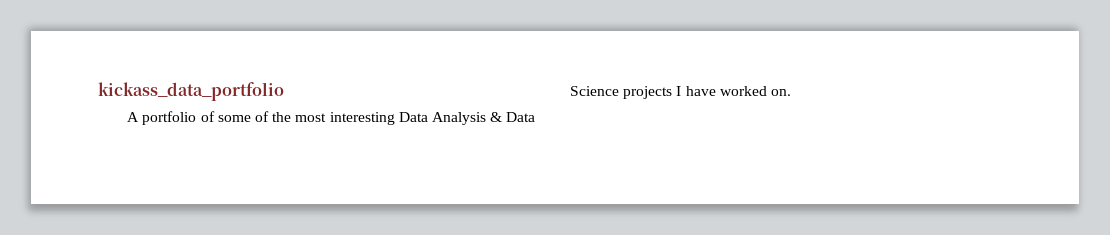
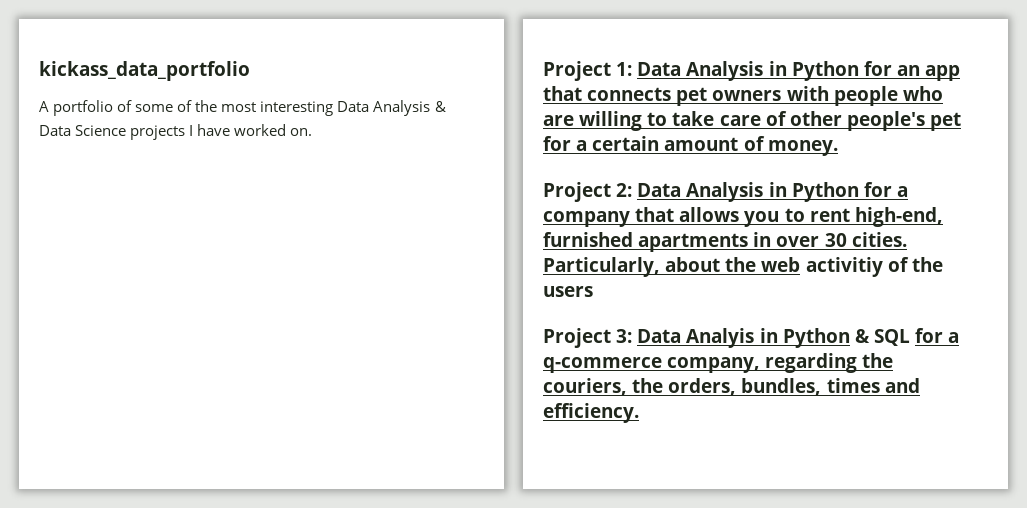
(791, 92) none -> [543,61,961,81] [543,86,943,106] [543,111,962,131] [543,136,838,156] [543,182,908,202] [543,207,943,227] [543,232,907,252] [543,257,943,277] [543,286,593,297] [543,328,960,348] [543,353,894,373] [543,378,920,396] [543,403,639,423] // Project 1: Data Analysis in Python for an app that connects pet owners with people who are willing to take care of other people's pet for a certain amount of money. // Project 2: Data Analysis in Python for a company that allows you to rent high-end, furnished apartments in over 30 cities. Particularly, about the web activitiy of the users // Project 3: Data Analyis in Python & SQL for a q-commerce company, regarding the couriers, the orders, bundles, times and efficiency.

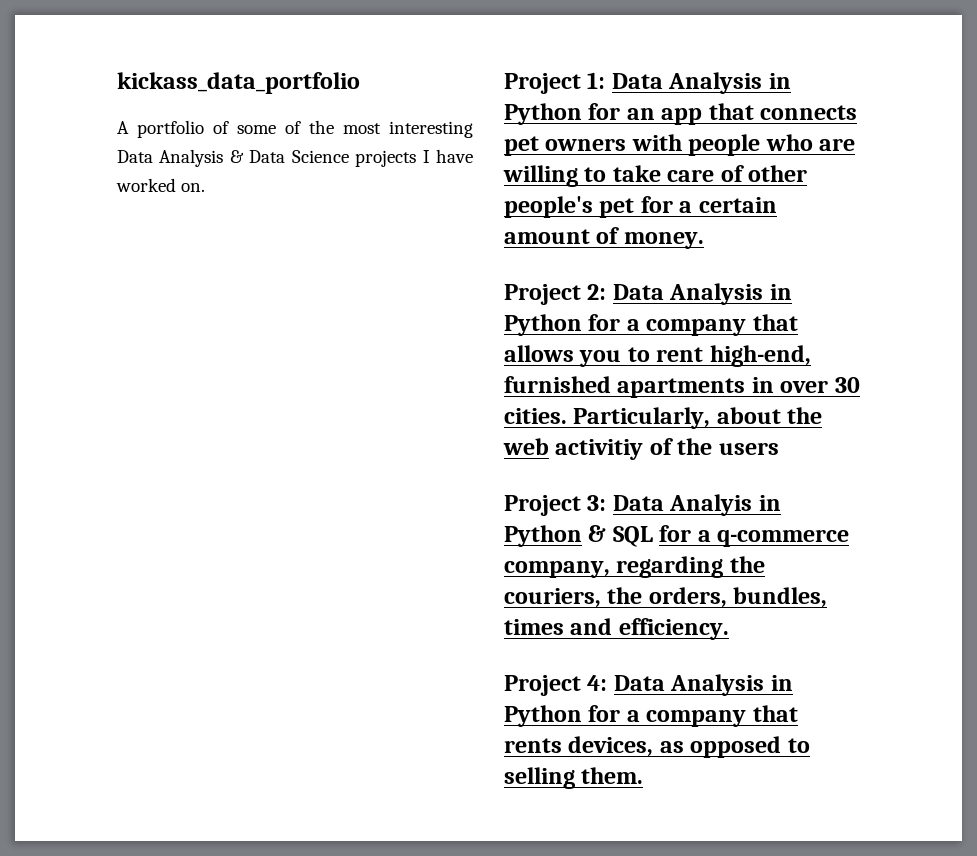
(639, 413) none -> [504,674,793,696] [504,705,798,727] [504,736,810,758] [504,767,644,789] // Project 4: Data Analysis in Python for a company that rents devices, as opposed to selling them.

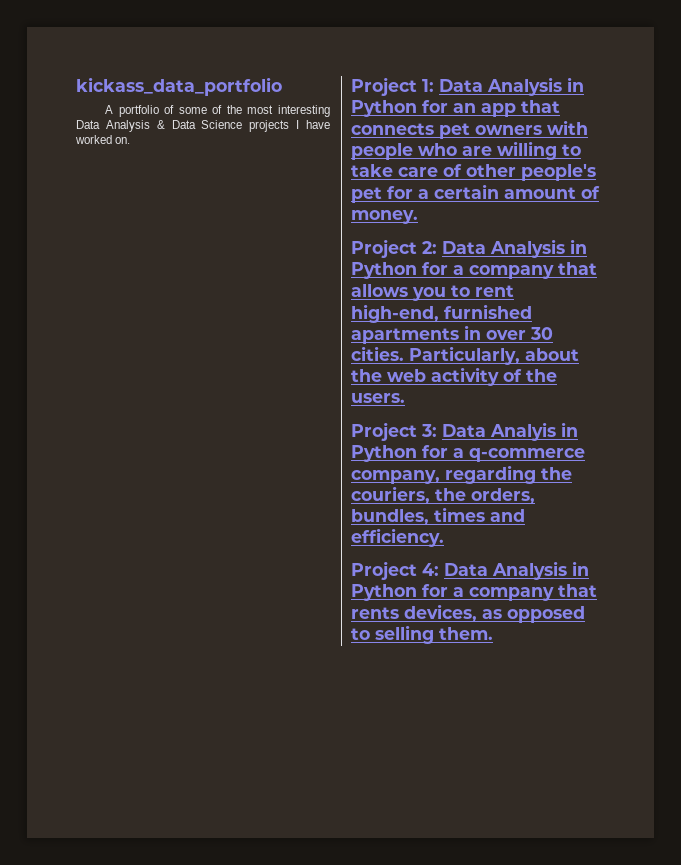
[555,438,779,460] activitiy of the users -> [431,367,557,386] [351,393,405,403] activity of the users.
[588,525,653,547] & SQL -> (417, 453) none

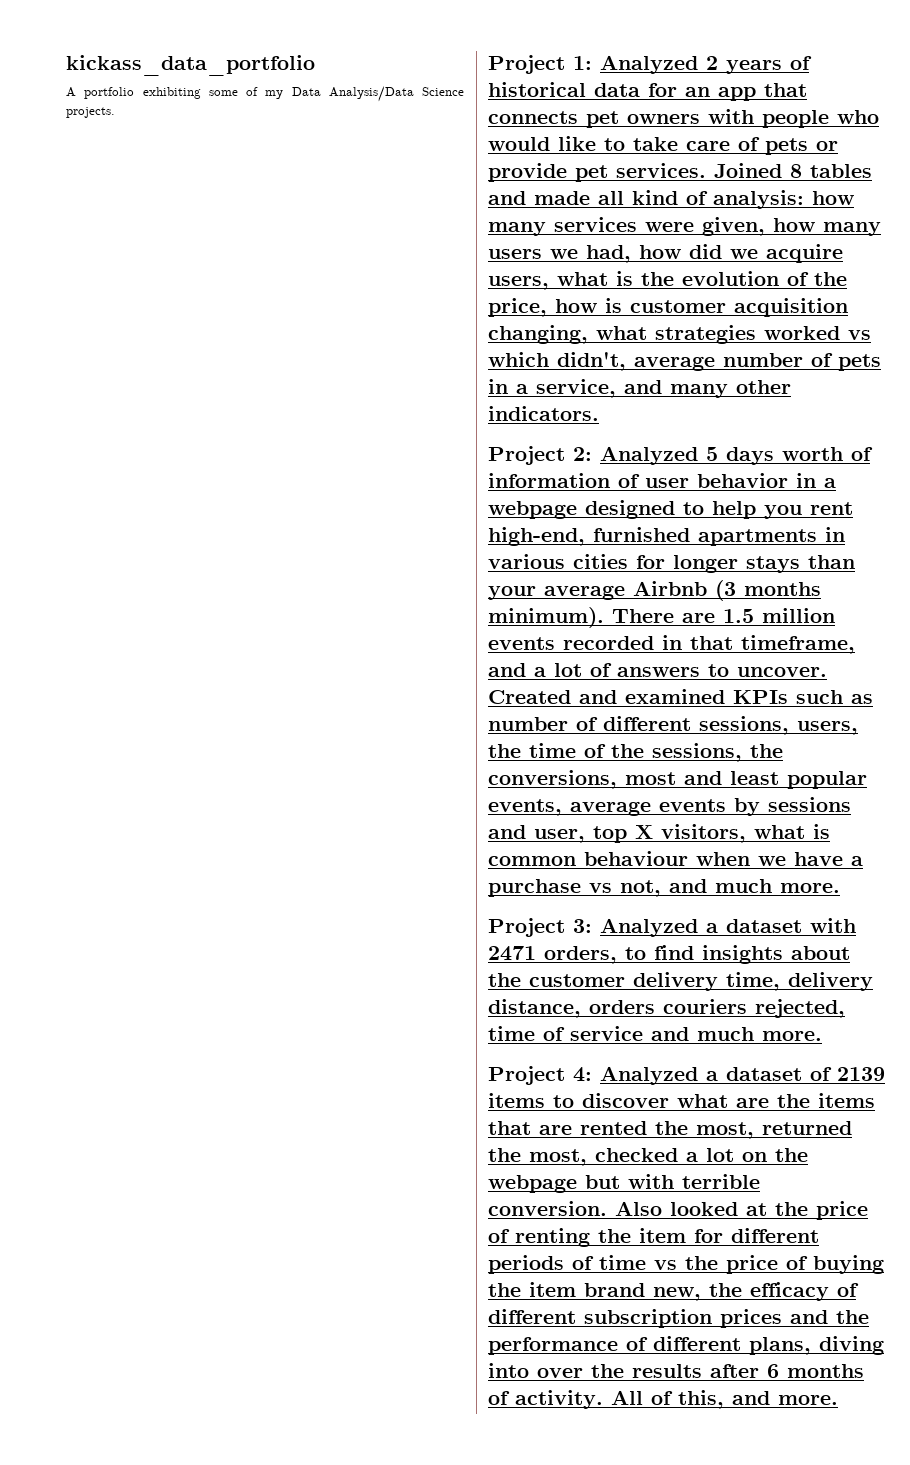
[164,105,175,114] of -> [142,87,201,99] exhibiting
[226,105,330,117] [76,120,330,132] [75,135,131,144] [351,77,584,96] [351,100,417,117] the most interesting Data Analysis & Data Science projects I have worked on. // Project 1: Data Analysis in Python -> [265,86,464,102] [66,107,115,118] [488,55,812,74] [488,82,640,97] my Data Analysis/Data Science projects. // Project 1: Analyzed 2 years of historical data
[462,141,557,160] are willing -> [488,136,596,151] would like
[466,164,596,181] [351,184,600,203] [351,210,418,224] [351,239,587,258] [351,262,597,279] [351,284,470,301] other people's pet for a certain amount of money. // Project 2: Data Analysis in Python for a company that allows you to -> [765,138,838,155] [488,163,872,182] [488,190,854,209] [488,217,881,236] [488,244,843,263] [488,271,847,290] [488,298,848,317] [488,325,871,344] [488,352,881,371] [488,379,791,398] [488,406,599,421] [488,446,873,465] [488,473,836,488] [488,500,802,519] pets or provide pet services. Joined 8 tables and made all kind of analysis: how many services were given, how many users we had, how did we acquire users, what is the evolution of the price, how is customer acquisition changing, what strategies worked vs which didn't, average number of pets in a service, and many other indicators. // Project 2: Analyzed 5 days worth of information of user behavior in a webpage designed to help you
[486,327,553,340] [351,346,579,365] [351,367,557,386] [351,393,405,403] [351,422,578,441] [351,445,585,462] [351,465,572,484] [351,486,535,504] [351,507,525,525] [351,528,444,547] [351,561,589,580] [351,584,597,601] [351,604,585,623] [351,625,493,644] over 30 cities. Particularly, about the web activity of the users. // Project 3: Data Analyis in Python for a q-commerce company, regarding the couriers, the orders, bundles, times and efficiency. // Project 4: Data Analysis in Python for a company that rents devices, as opposed to selling them. -> [488,554,855,573] [488,580,821,601] [488,607,835,628] [488,635,855,654] [488,663,827,677] [488,689,873,704] [488,716,858,735] [488,743,783,762] [488,770,867,789] [488,797,851,816] [488,824,830,843] [488,851,863,866] [488,879,840,897] [488,918,856,937] [488,945,850,964] [488,972,873,991] [488,999,845,1018] [488,1026,822,1041] [488,1066,885,1085] [488,1093,875,1108] [488,1121,852,1139] [488,1148,808,1166] [488,1174,760,1193] [488,1201,868,1220] [488,1228,819,1247] [488,1255,884,1274] [488,1282,859,1301] [488,1309,869,1328] [488,1336,884,1355] [488,1363,864,1378] [488,1390,838,1409] various cities for longer stays than your average Airbnb (3 months minimum). There are 1.5 million events recorded in that timeframe, and a lot of answers to uncover. Created and examined KPIs such as number of different sessions, users, the time of the sessions, the conversions, most and least popular events, average events by sessions and user, top X visitors, what is common behaviour when we have a purchase vs not, and much more. // Project 3: Analyzed a dataset with 2471 orders, to find insights about the customer delivery time, delivery distance, orders couriers rejected, time of service and much more. // Project 4: Analyzed a dataset of 2139 items to discover what are the items that are rented the most, returned the most, checked a lot on the webpage but with terrible conversion. Also looked at the price of renting the item for different periods of time vs the price of buying the item brand new, the efficacy of different subscription prices and the performance of different plans, diving into over the results after 6 months of activity. All of this, and more.

